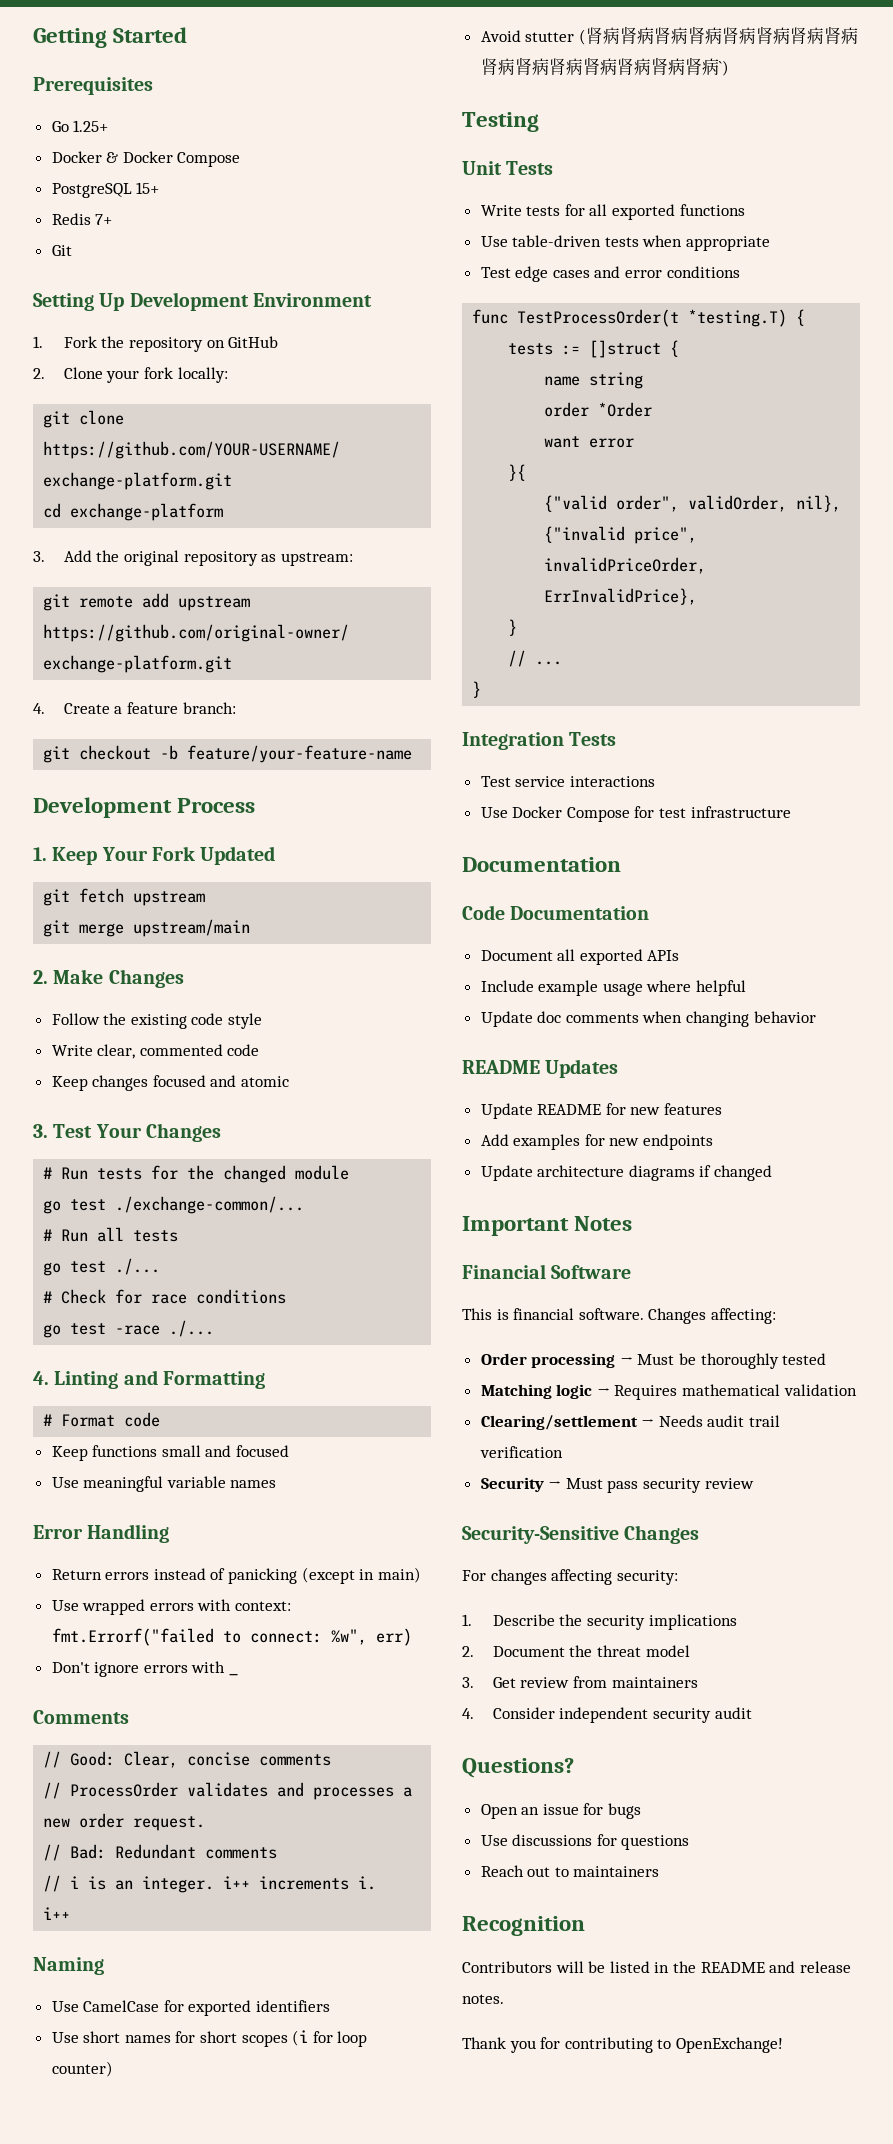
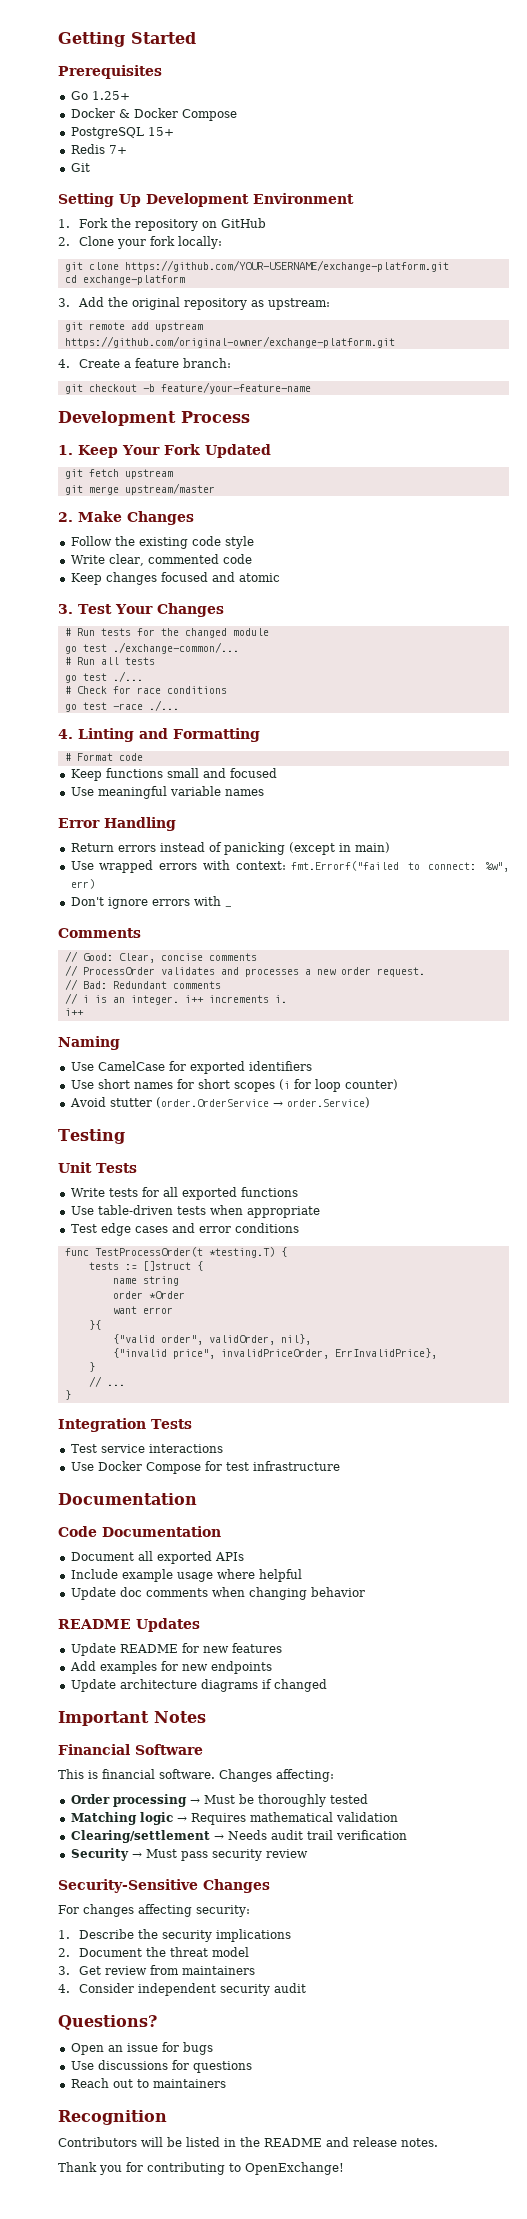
[133,919,251,937] upstream/main -> [124,483,215,495] upstream/master
[578,26,858,45] [480,57,729,76] (肾病肾病肾病肾病肾病肾病肾病肾病肾病肾病肾病肾病肾病肾病肾病`) -> [155,1097,370,1108] (order.OrderService → order.Service)

